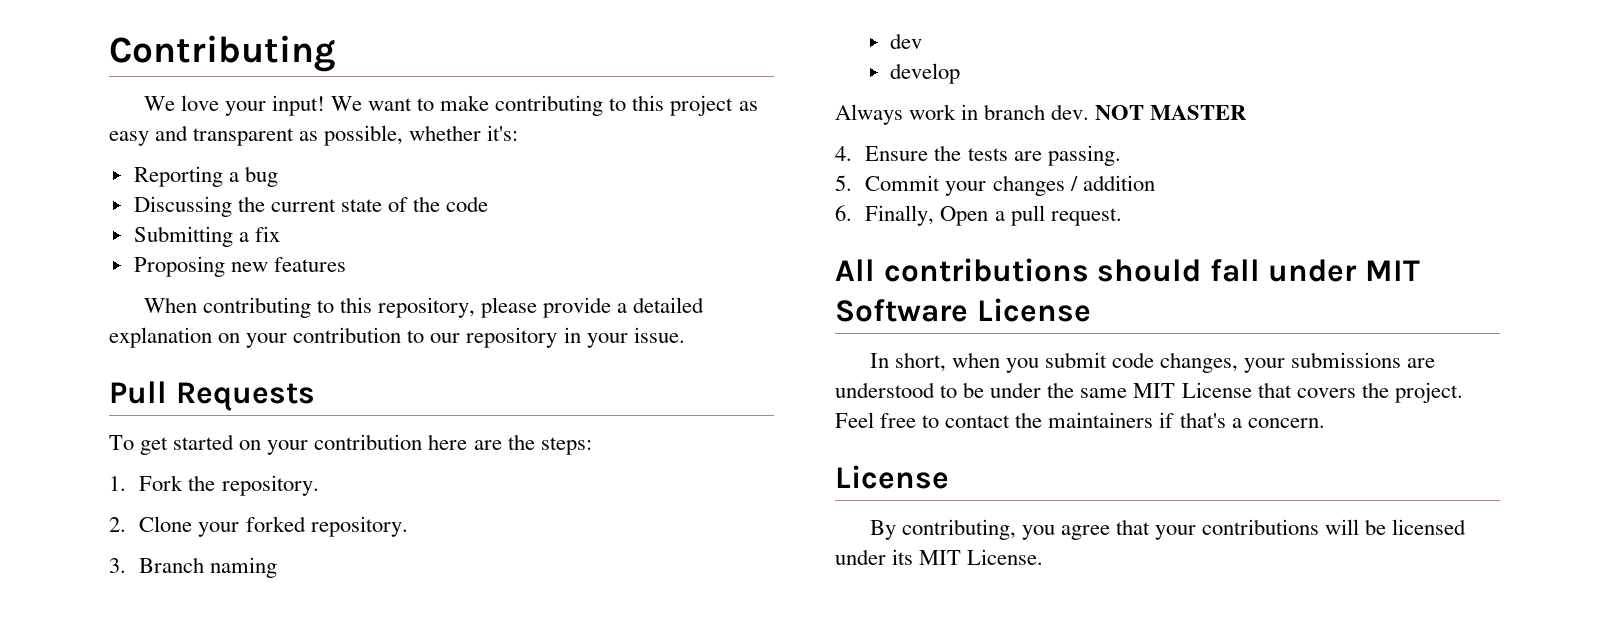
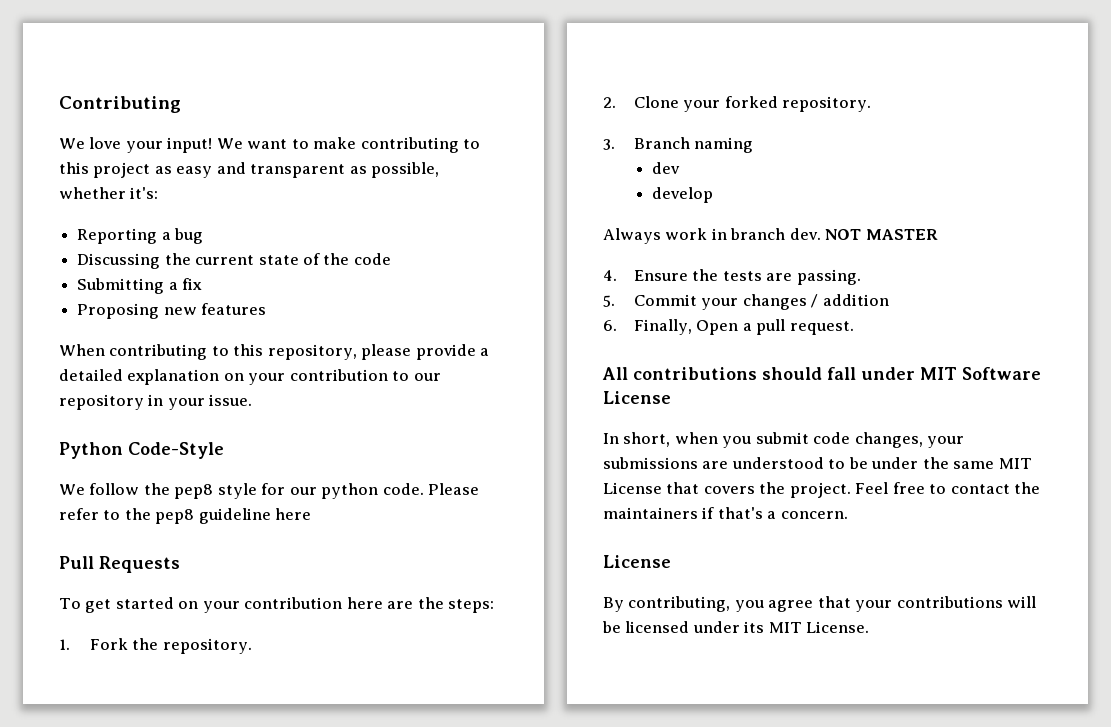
(685, 335) none -> [59,442,224,459] [59,483,480,499] [59,508,312,524] // Python Code-Style // We follow the pep8 style for our python code. Please refer to the pep8 guideline here

